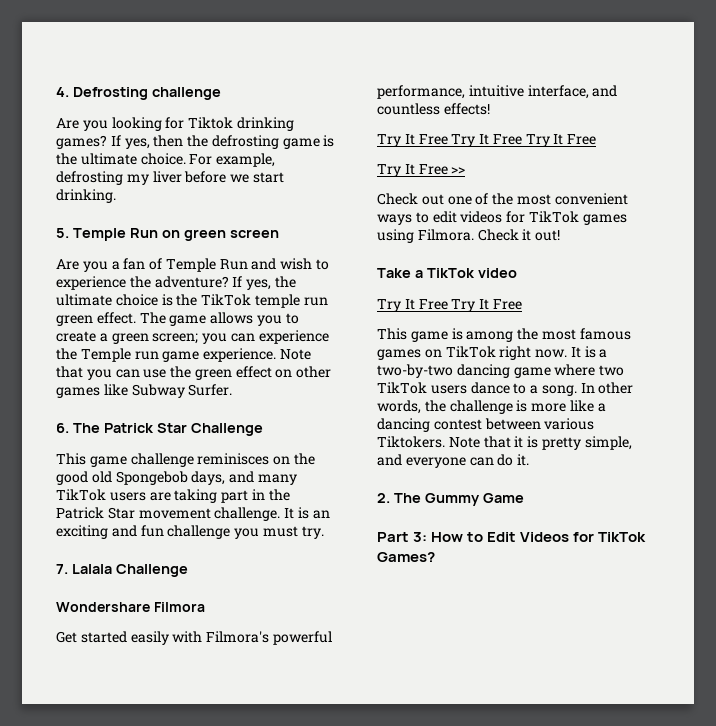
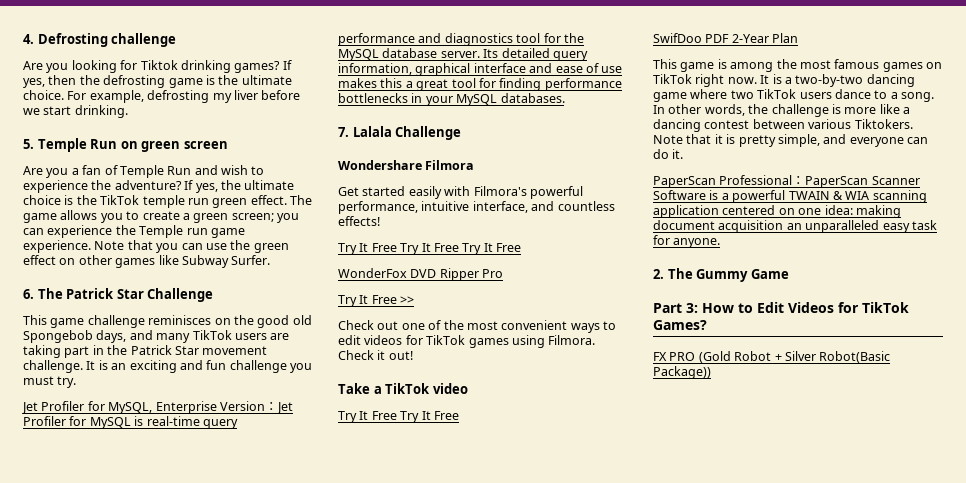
(324, 532) none -> [22,401,293,414] [23,416,238,429] [338,33,584,46] [338,48,588,61] [338,63,623,76] [338,78,622,91] [338,93,565,106] // Jet Profiler for MySQL, Enterprise Version：Jet Profiler for MySQL is real-time query performance and diagnostics tool for the MySQL database server. Its detailed query information, graphical interface and ease of use makes this a great tool for finding performance bottlenecks in your MySQL databases.
(597, 139) none -> [338,268,504,281] // WonderFox DVD Ripper Pro
(522, 304) none -> [653,33,799,43] // SwifDoo PDF 2-Year Plan
(530, 460) none -> [653,175,920,188] [653,190,927,203] [653,205,901,218] [653,220,937,233] [653,235,721,248] // PaperScan Professional：PaperScan Scanner Software is a powerful TWAIN & WIA scanning application centered on one idea: making document acquisition an unparalleled easy task for anyone.
(435, 557) none -> [653,351,891,363] [653,366,711,379] // FX PRO (Gold Robot + Silver Robot(Basic Package))

